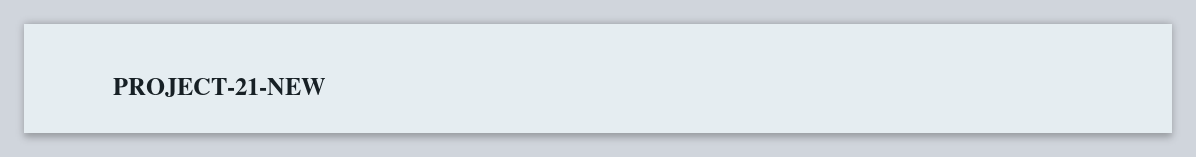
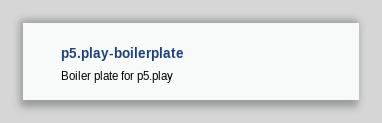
[113,78,326,97] PROJECT-21-NEW -> [61,47,184,61] [61,71,174,83] p5.play-boilerplate // Boiler plate for p5.play

